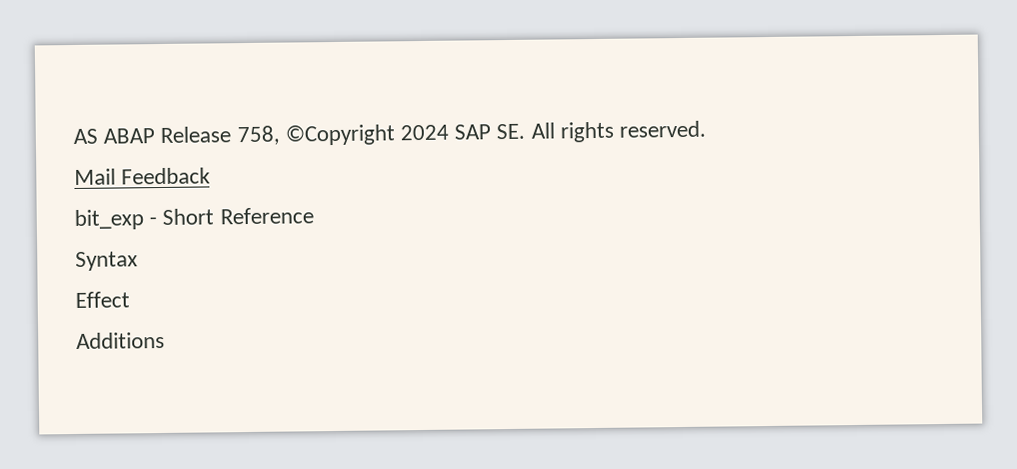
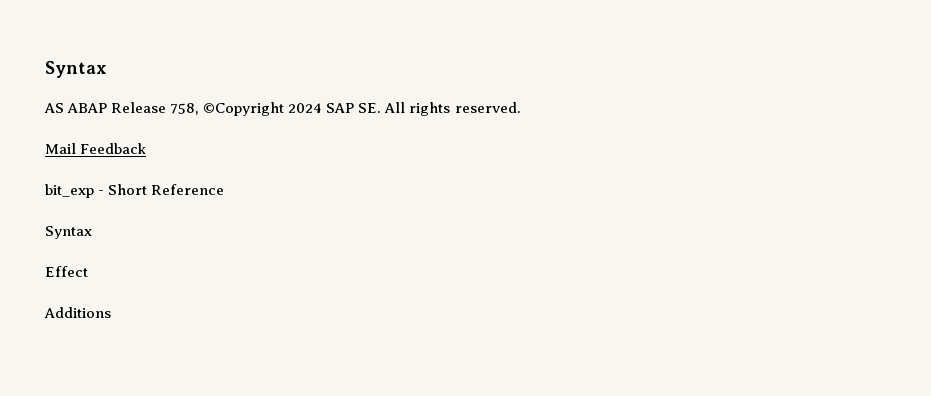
(73, 136) none -> [45,61,107,78] Syntax //

